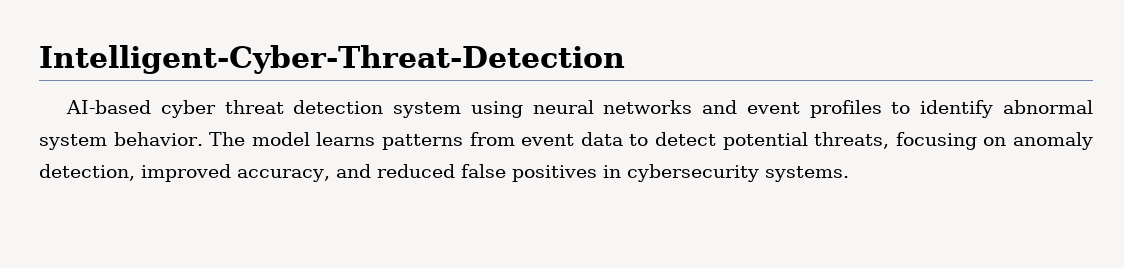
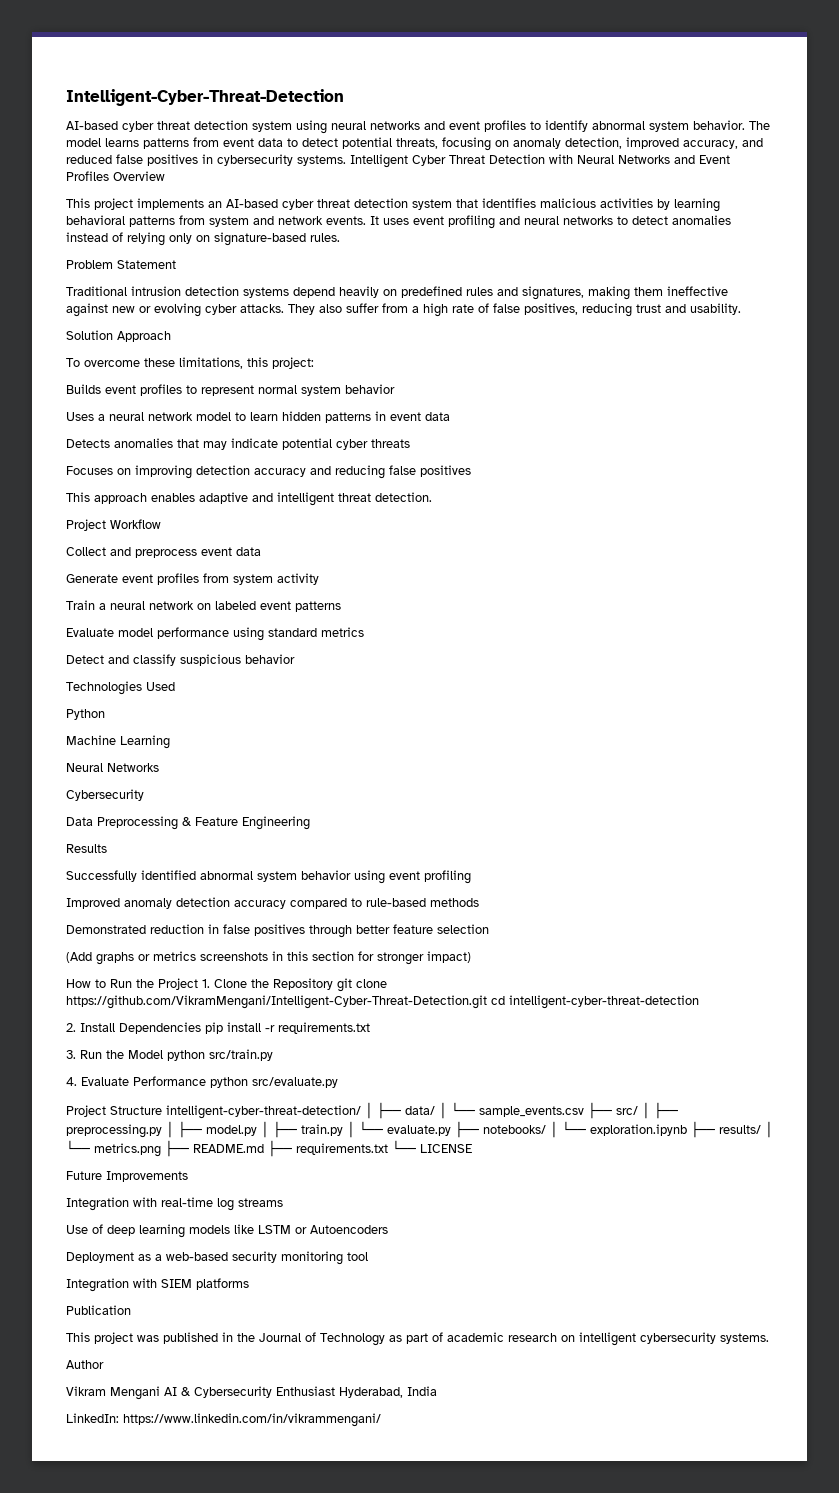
(849, 174) none -> [350,154,730,168] [66,171,165,181] [66,198,720,212] [66,215,731,229] [66,232,340,246] [66,260,176,269] [66,286,728,300] [66,303,741,317] [66,330,171,342] [66,357,314,369] [66,384,395,396] [66,411,450,423] [66,438,410,450] [66,465,471,479] [66,492,432,506] [66,519,161,531] [66,547,261,558] [66,573,319,585] [66,600,341,612] [66,627,364,641] [66,654,295,666] [66,681,175,695] [66,709,105,720] [66,735,170,749] [66,763,159,772] [66,789,144,801] [66,816,310,830] [66,844,107,853] [66,870,471,884] [66,897,479,909] [66,924,489,938] [66,951,471,965] [66,978,387,992] [66,995,699,1009] [66,1022,370,1034] [66,1049,273,1061] [66,1076,338,1088] [66,1102,678,1119] [66,1121,773,1138] [66,1140,472,1157] [66,1171,188,1182] [66,1197,283,1211] [66,1224,388,1238] [66,1251,368,1265] [66,1278,249,1292] [66,1305,131,1315] [66,1332,769,1346] [66,1360,104,1369] [66,1386,437,1400] [66,1413,381,1427] Intelligent Cyber Threat Detection with Neural Networks and Event Profiles Overview // This project implements an AI-based cyber threat detection system that identifies malicious activities by learning behavioral patterns from system and network events. It uses event profiling and neural networks to detect anomalies instead of relying only on signature-based rules. // Problem Statement // Traditional intrusion detection systems depend heavily on predefined rules and signatures, making them ineffective against new or evolving cyber attacks. They also suffer from a high rate of false positives, reducing trust and usability. // Solution Approach // To overcome these limitations, this project: // Builds event profiles to represent normal system behavior // Uses a neural network model to learn hidden patterns in event data // Detects anomalies that may indicate potential cyber threats // Focuses on improving detection accuracy and reducing false positives // This approach enables adaptive and intelligent threat detection. // Project Workflow // Collect and preprocess event data // Generate event profiles from system activity // Train a neural network on labeled event patterns // Evaluate model performance using standard metrics // Detect and classify suspicious behavior // Technologies Used // Python // Machine Learning // Neural Networks // Cybersecurity // Data Preprocessing & Feature Engineering // Results // Successfully identified abnormal system behavior using event profiling // Improved anomaly detection accuracy compared to rule-based methods // Demonstrated reduction in false positives through better feature selection // (Add graphs or metrics screenshots in this section for stronger impact) // How to Run the Project 1. Clone the Repository git clone https://github.com/VikramMengani/Intelligent-Cyber-Threat-Detection.git cd intelligent-cyber-threat-detection // 2. Install Dependencies pip install -r requirements.txt // 3. Run the Model python src/train.py // 4. Evaluate Performance python src/evaluate.py // Project Structure intelligent-cyber-threat-detection/ │ ├── data/ │ └── sample_events.csv ├── src/ │ ├── preprocessing.py │ ├── model.py │ ├── train.py │ └── evaluate.py ├── notebooks/ │ └── exploration.ipynb ├── results/ │ └── metrics.png ├── README.md ├── requirements.txt └── LICENSE // Future Improvements // Integration with real-time log streams // Use of deep learning models like LSTM or Autoencoders // Deployment as a web-based security monitoring tool // Integration with SIEM platforms // Publication // This project was published in the Journal of Technology as part of academic research on intelligent cybersecurity systems. // Author // Vikram Mengani AI & Cybersecurity Enthusiast Hyderabad, India // LinkedIn: https://www.linkedin.com/in/vikrammengani/

